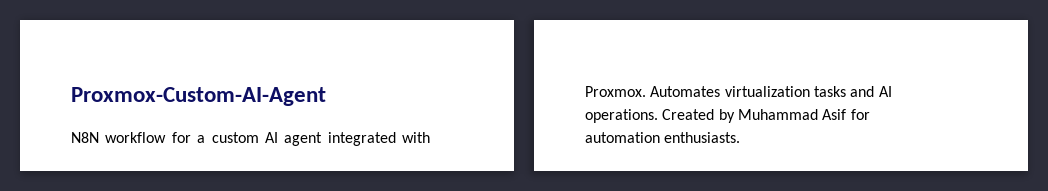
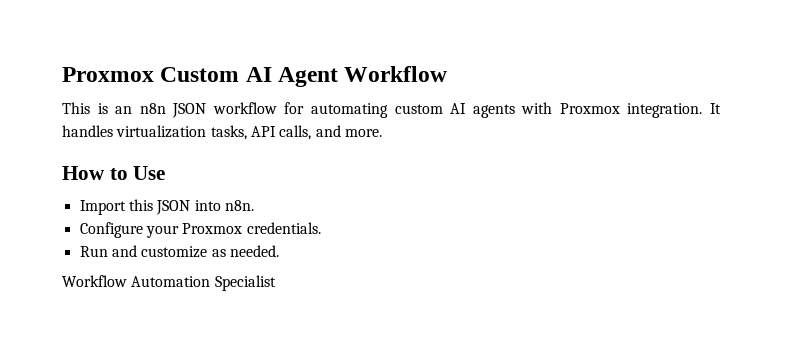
[71,87,326,106] [71,132,99,143] Proxmox-Custom-AI-Agent // N8N -> [62,66,448,87] [62,102,207,118] Proxmox Custom AI Agent Workflow // This is an n8n JSON
[197,135,206,143] a -> [311,103,388,118] automating
[284,132,430,146] [585,86,892,97] [585,109,870,123] [585,132,741,143] agent integrated with Proxmox. Automates virtualization tasks and AI operations. Created by Muhammad Asif for automation enthusiasts. -> [472,102,721,118] [62,125,382,140] [62,166,166,180] [79,199,254,215] [79,222,321,238] [79,245,279,258] [62,275,276,291] agents with Proxmox integration. It handles virtualization tasks, API calls, and more. // How to Use // Import this JSON into n8n. // Configure your Proxmox credentials. // Run and customize as needed. // Workflow Automation Specialist

